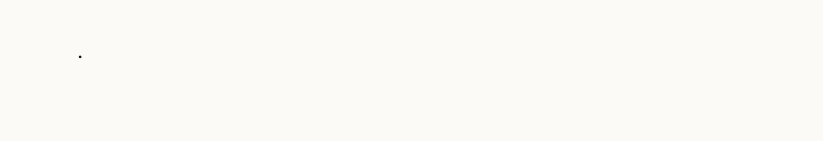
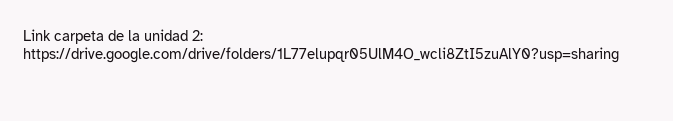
[78,55,82,59] . -> [23,29,203,44] [23,47,619,63] Link carpeta de la unidad 2: https://drive.google.com/drive/folders/1L77elupqr05UlM4O_wcli8ZtI5zuAlY0?usp=sharing

